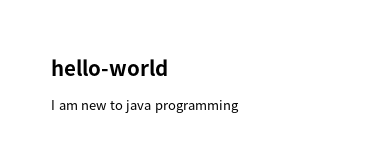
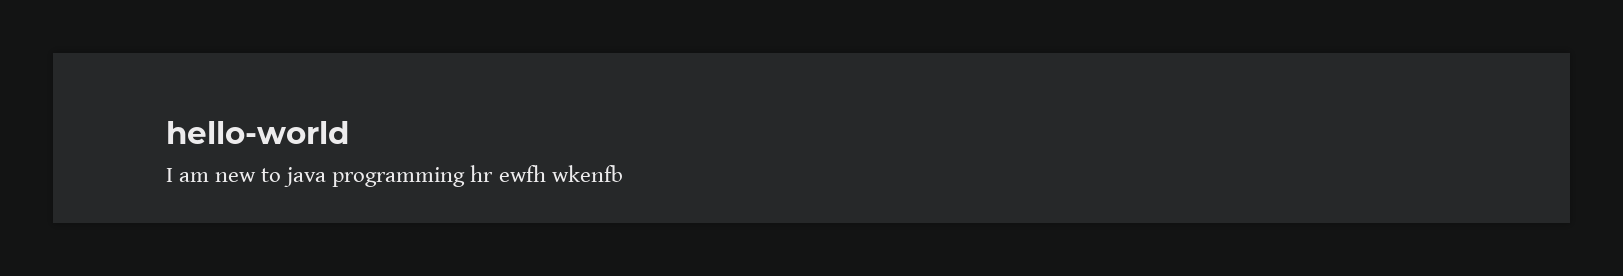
(239, 106) none -> [470,165,623,182] hr ewfh wkenfb

